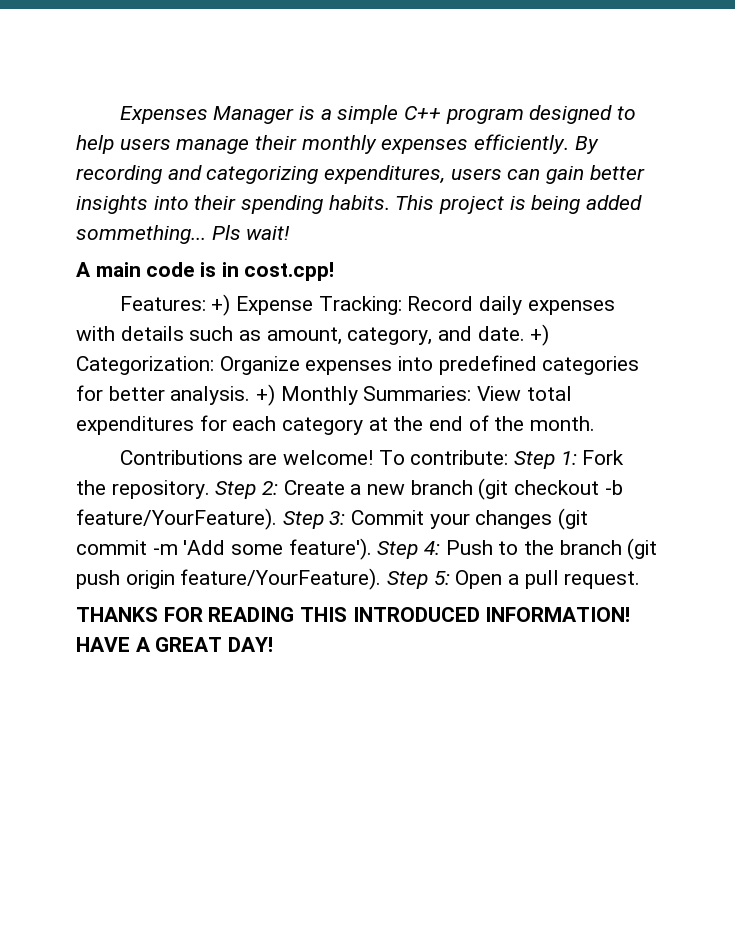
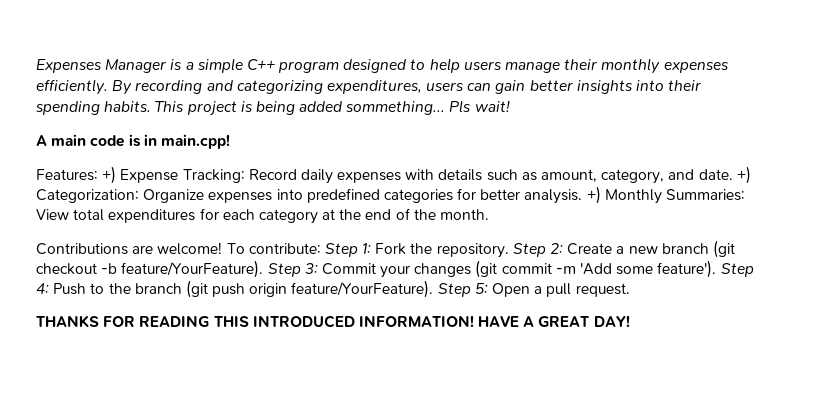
[244,262,335,281] cost.cpp! -> [160,134,230,149] main.cpp!

